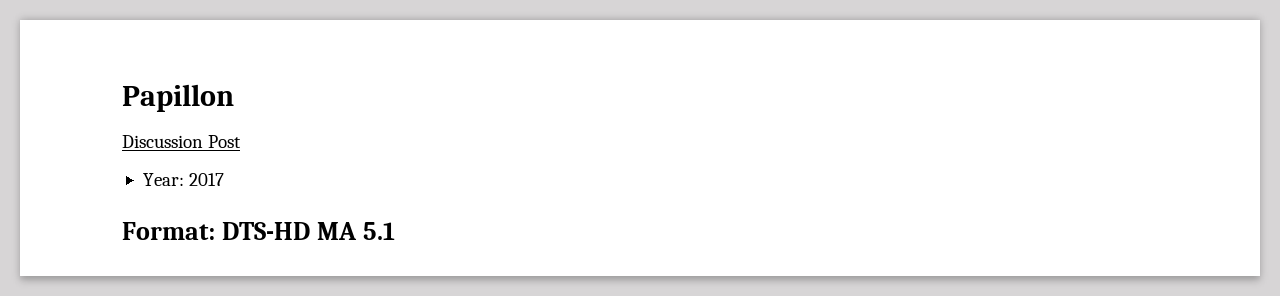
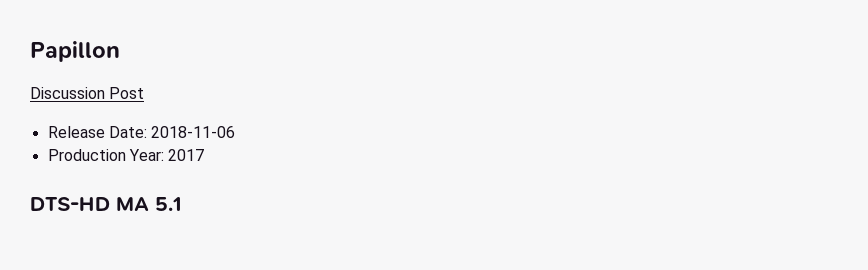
(242, 141) none -> [47,126,236,138] [47,149,126,161] Release Date: 2018-11-06 // Production
[122,222,215,240] Format: -> (205, 155) none

